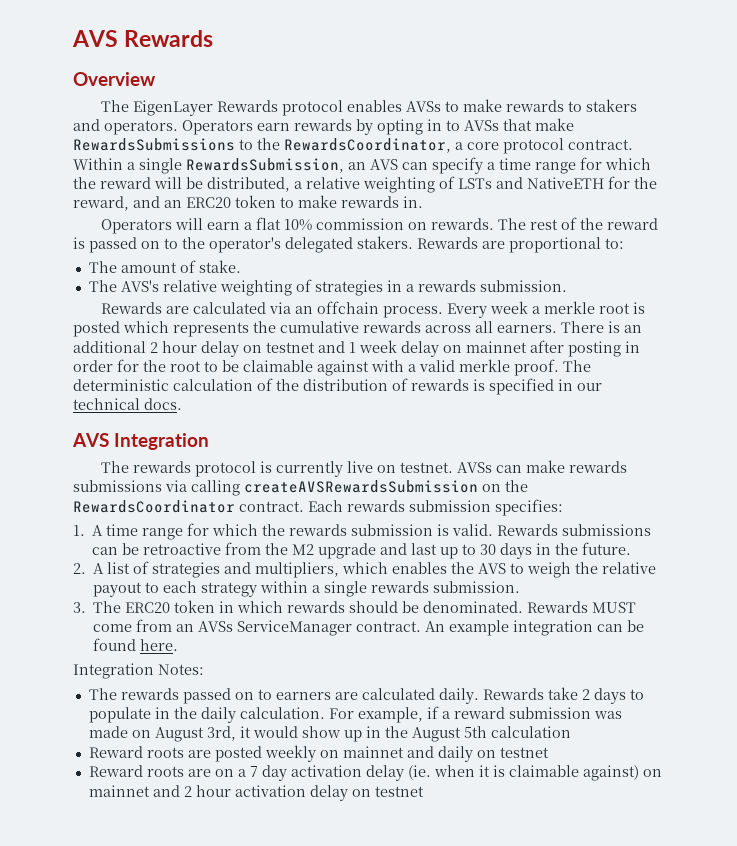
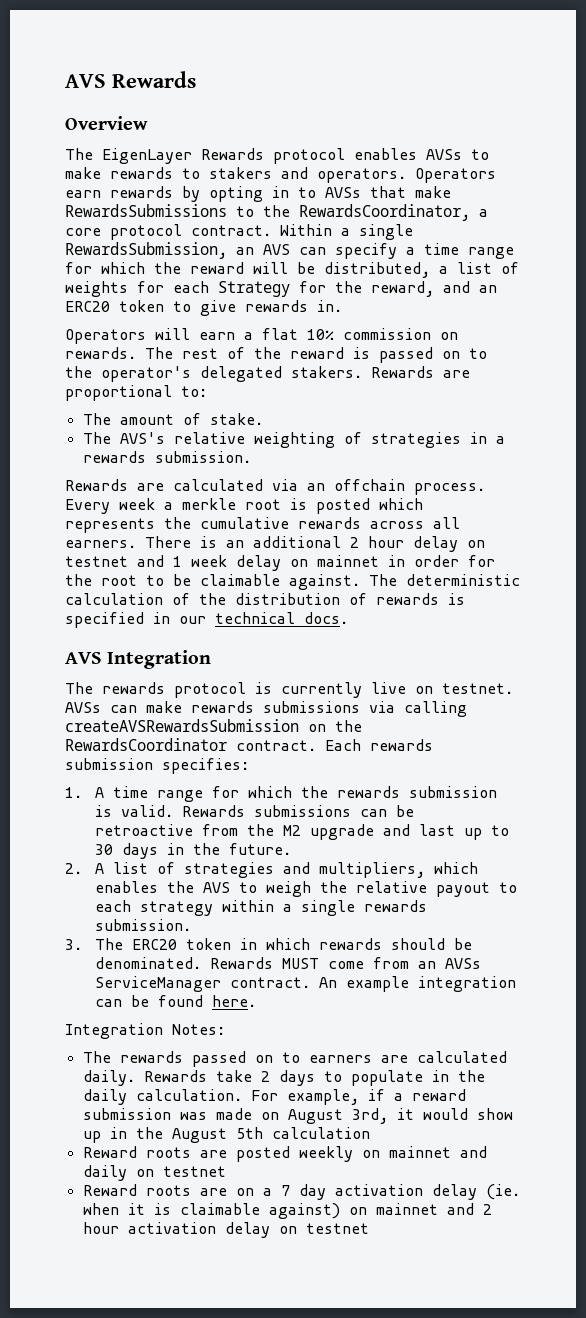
[306,176,604,193] relative weighting of LSTs and NativeETH -> [457,262,519,274] [65,281,290,297] list of weights for each Strategy
[298,195,337,208] make -> [200,300,236,316] give
[530,340,621,357] after posting -> (379, 561) none
[317,359,559,376] against with a valid merkle proof. -> [289,574,360,590] against.

